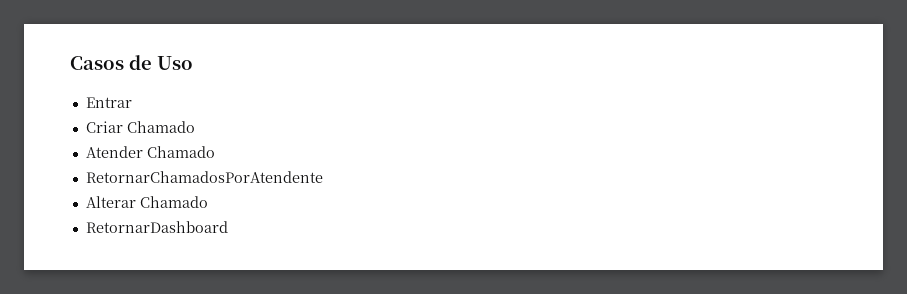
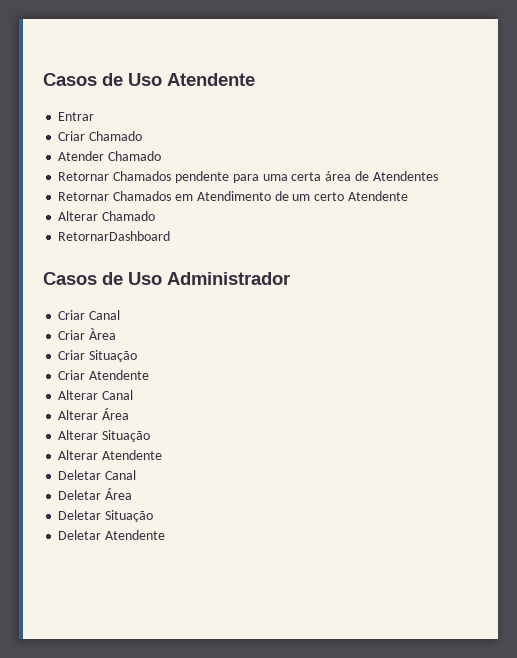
[70,55,193,70] Casos de Uso -> [43,73,255,86] Casos de Uso Atendente
[85,171,323,183] [85,196,208,208] [85,221,228,233] RetornarChamadosPorAtendente // Alterar Chamado // RetornarDashboard -> [58,171,438,183] [58,191,408,201] [58,211,156,221] [58,231,171,241] [43,272,290,285] [58,310,121,320] [58,328,117,340] [58,350,138,362] [58,370,150,380] [58,390,134,400] [58,408,130,420] [58,430,151,442] [58,450,163,460] [58,470,137,480] [58,488,133,500] [58,510,154,522] [58,530,166,540] Retornar Chamados pendente para uma certa área de Atendentes // Retornar Chamados em Atendimento de um certo Atendente // Alterar Chamado // RetornarDashboard // Casos de Uso Administrador // Criar Canal // Criar Àrea // Criar Situação // Criar Atendente // Alterar Canal // Alterar Área // Alterar Situação // Alterar Atendente // Deletar Canal // Deletar Área // Deletar Situação // Deletar Atendente

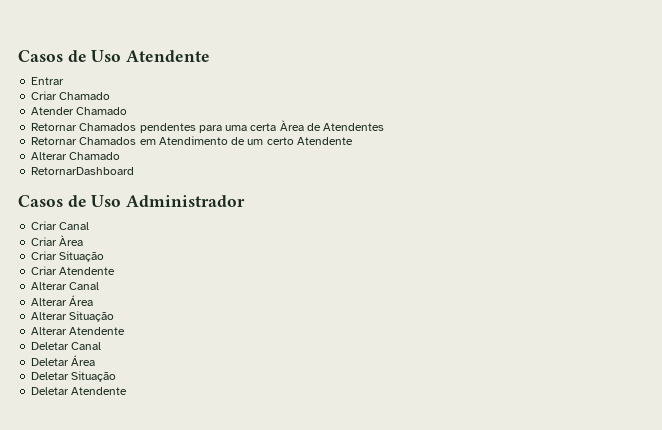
[174,171,229,183] pendente -> [139,123,196,133] pendentes
[325,171,352,181] área -> [279,120,304,131] Àrea

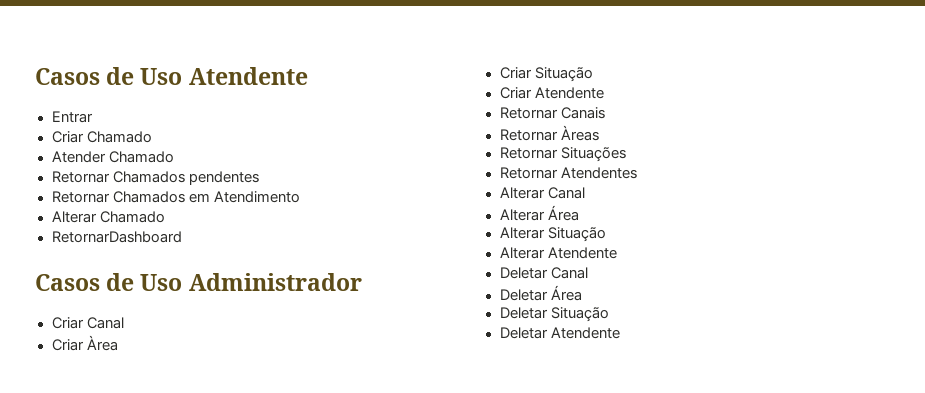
[198,120,385,133] para uma certa Àrea de Atendentes -> (259, 178) none
[231,137,353,145] de um certo Atendente -> (300, 197) none
(116, 271) none -> [499,107,605,119] [499,125,599,141] [499,147,626,162] [499,167,637,179] // Retornar Canais // Retornar Àreas // Retornar Situações // Retornar Atendentes

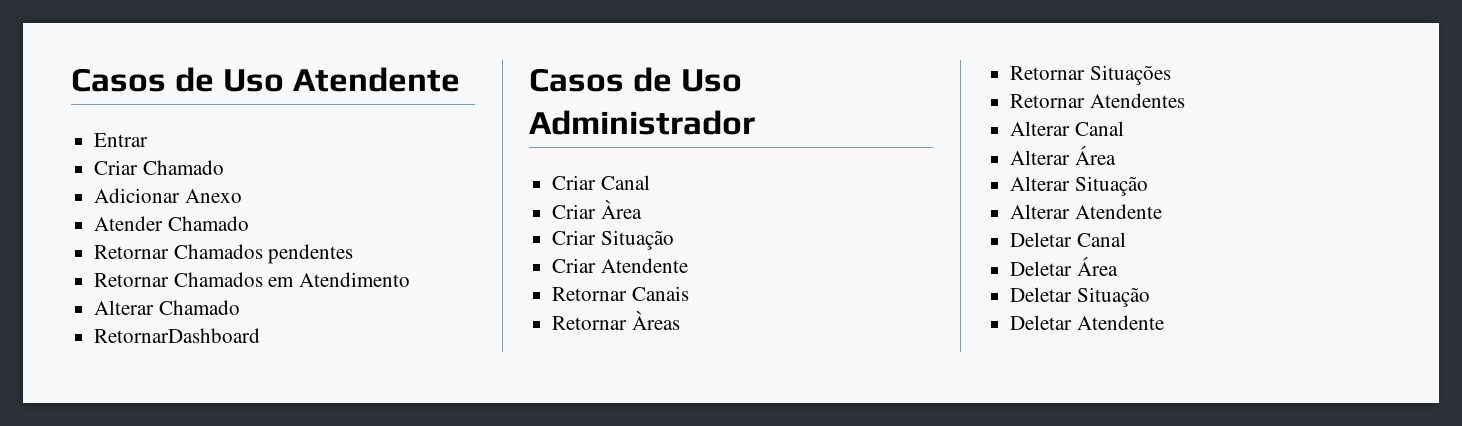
(152, 137) none -> [94,188,242,203] // Adicionar Anexo

